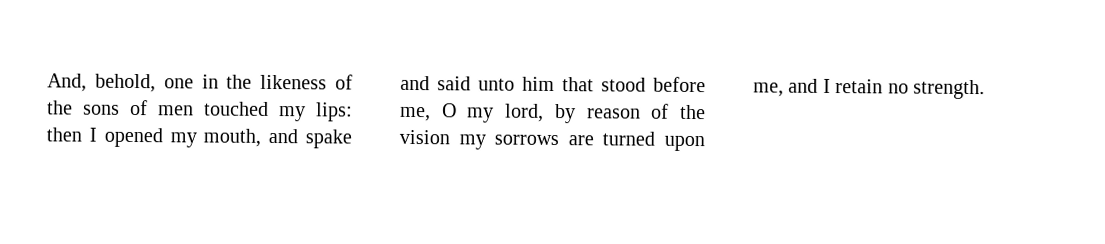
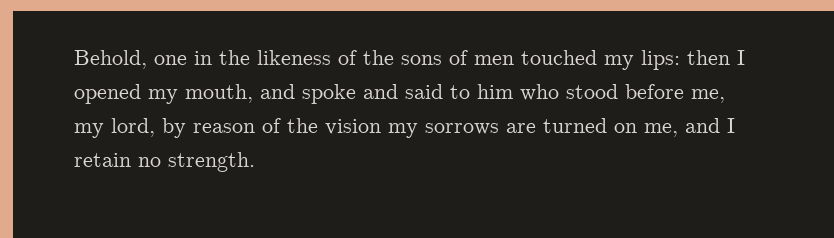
[47,73,156,93] And, behold, -> [74,50,147,69] Behold,
[305,129,352,149] spake -> [302,84,356,104] spoke
[478,76,594,92] unto him that -> [450,84,559,101] to him who
[441,103,457,118] O -> (725, 96) none
[664,135,705,152] upon -> [614,123,637,133] on

